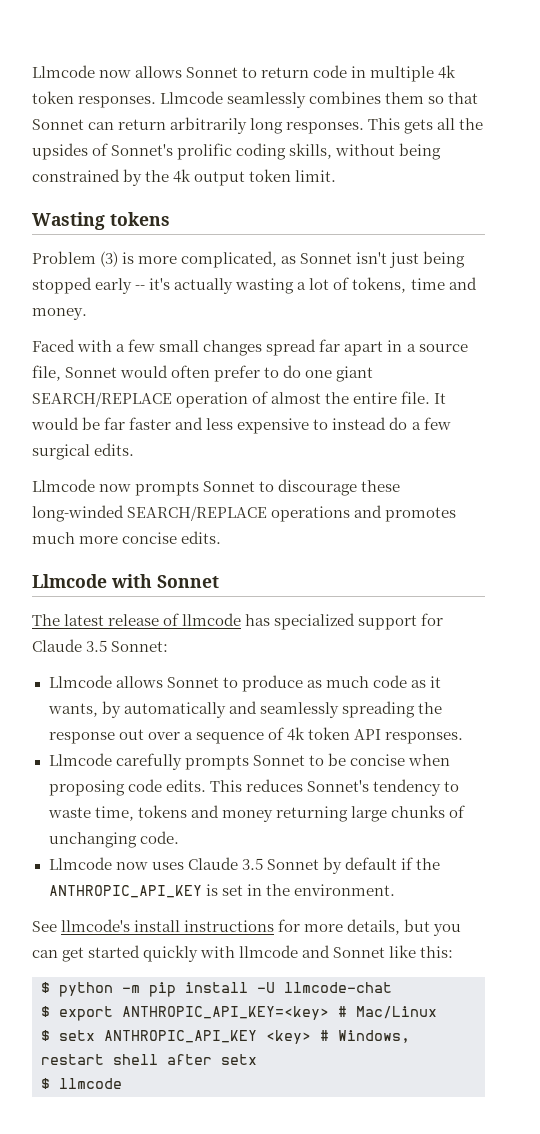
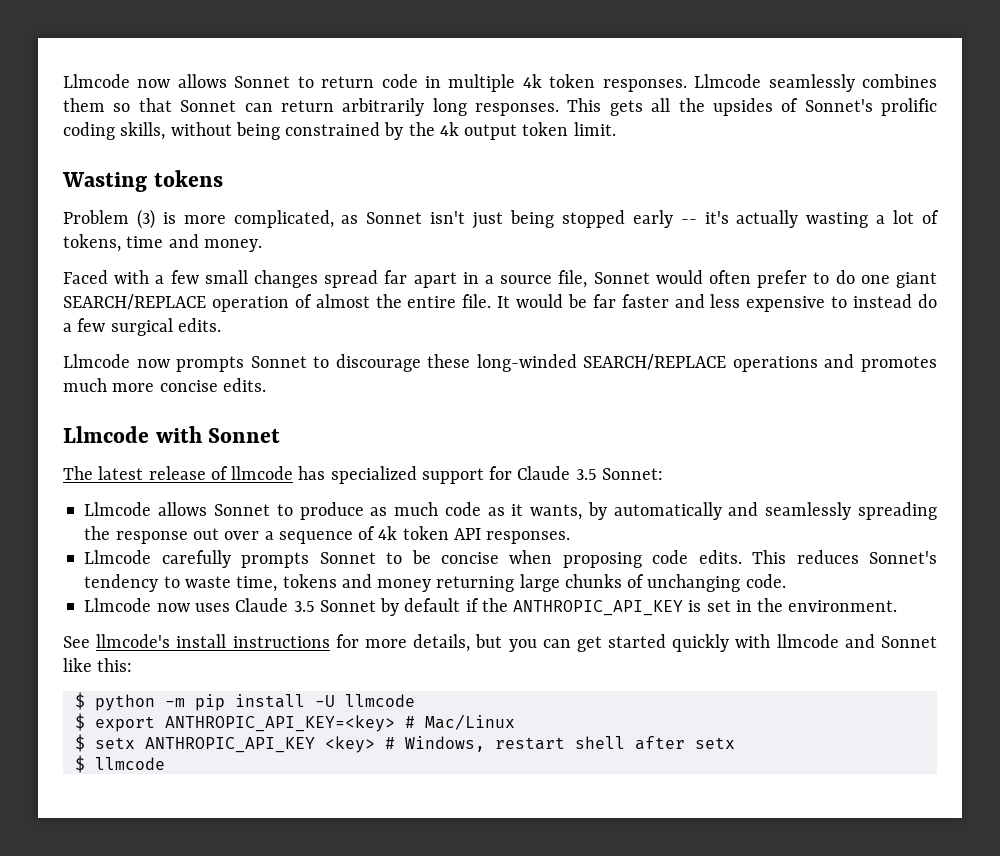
[284,982,392,993] llmcode-chat -> [344,694,415,707] llmcode

